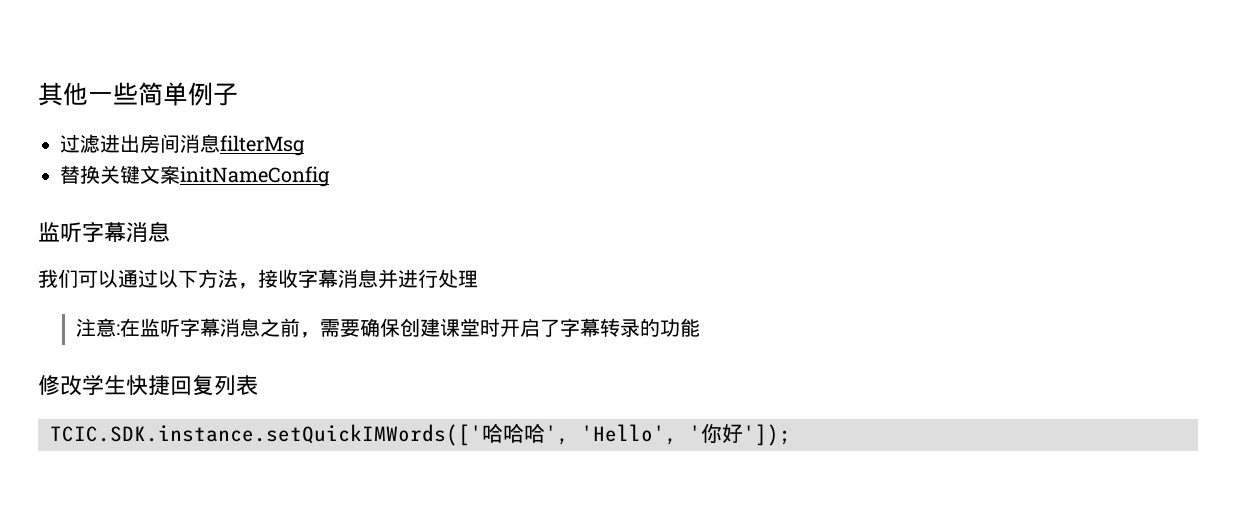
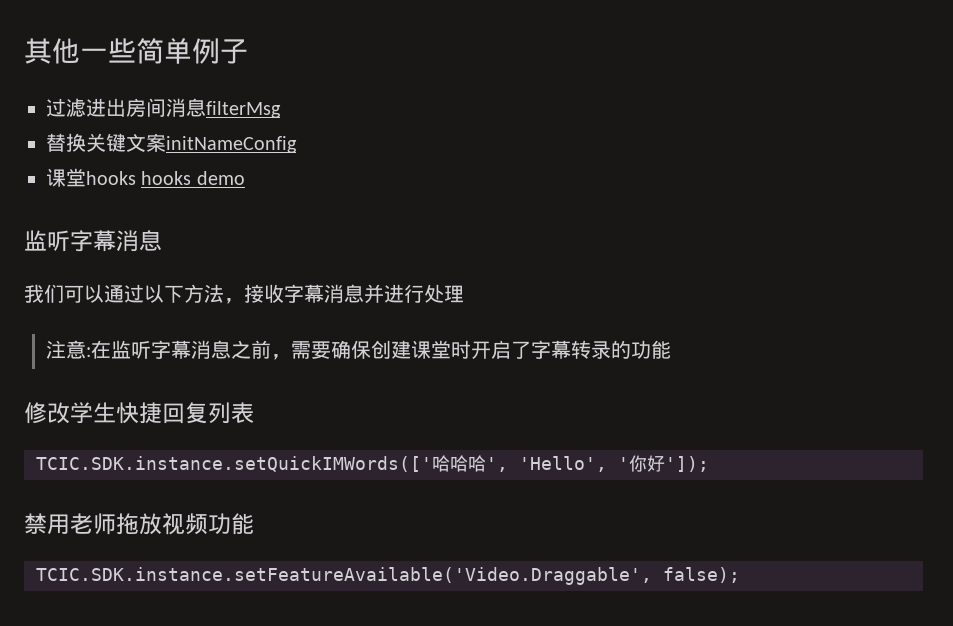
(330, 176) none -> [46,168,245,187] // 课堂hooks hooks demo
(791, 435) none -> [24,513,254,535] [36,567,740,585] // 禁用老师拖放视频功能 // TCIC.SDK.instance.setFeatureAvailable('Video.Draggable', false);

